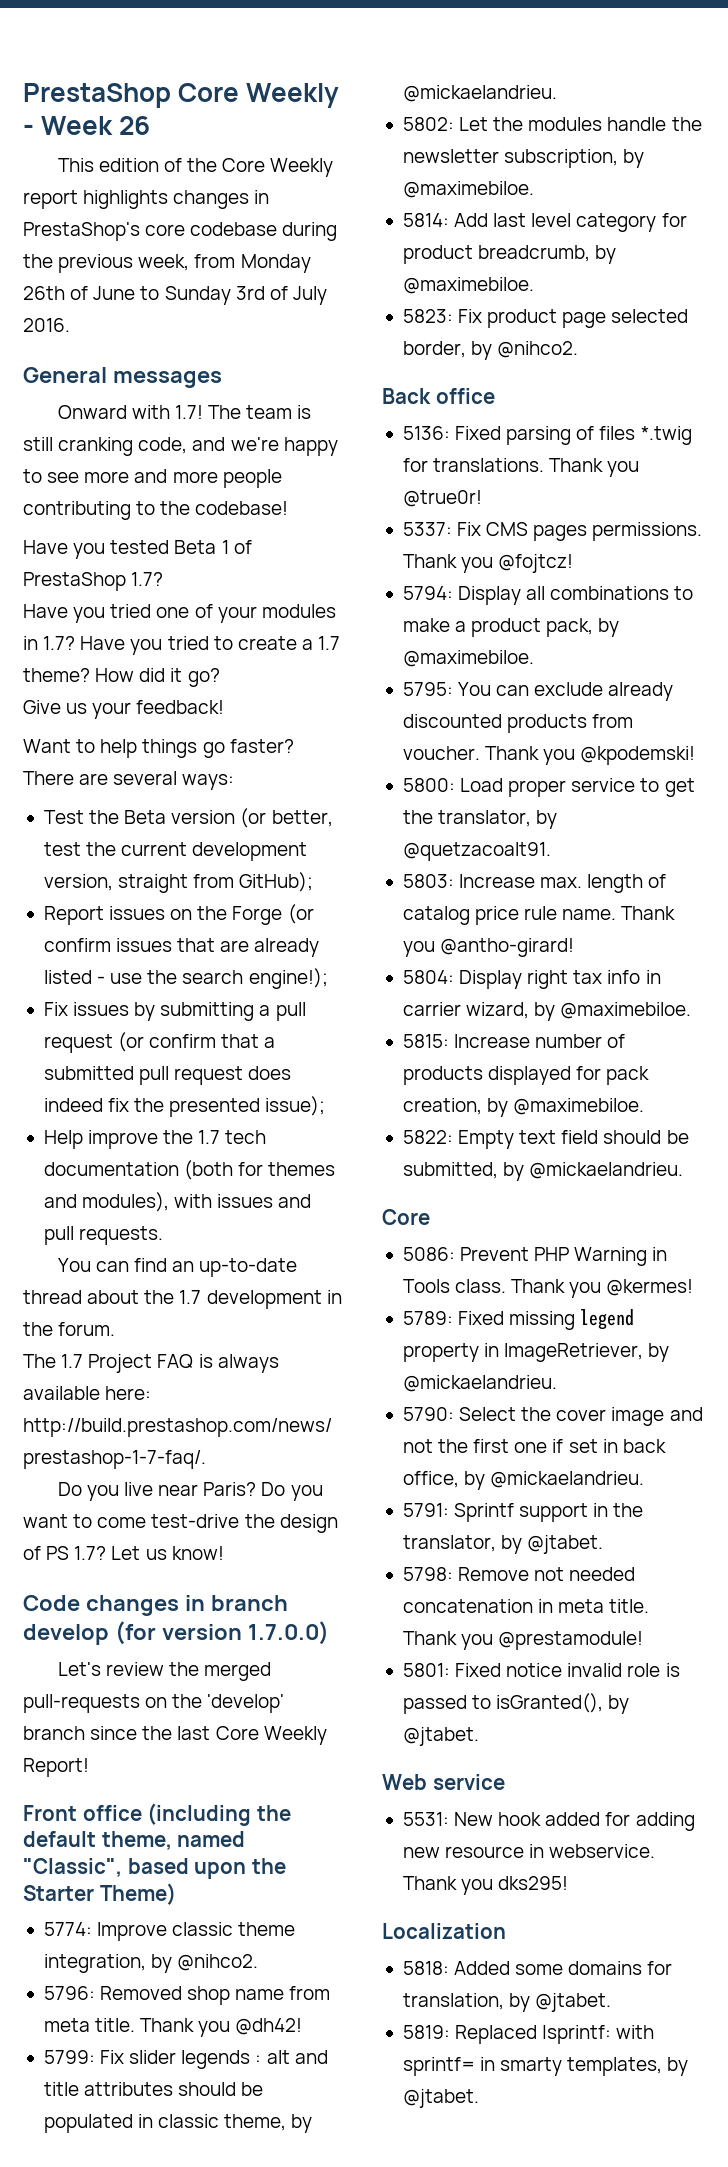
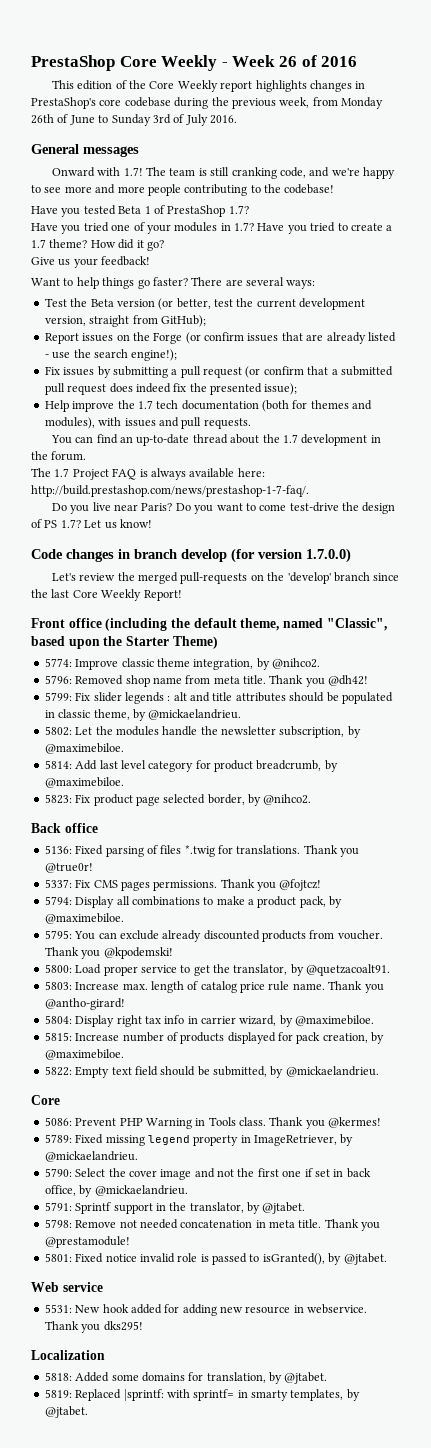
(151, 125) none -> [301,55,358,67] of 2016

